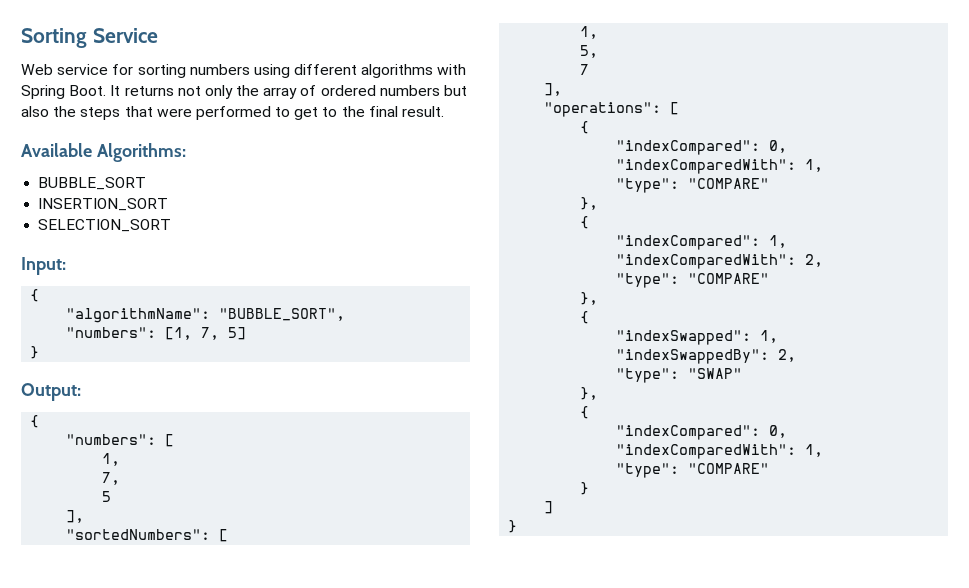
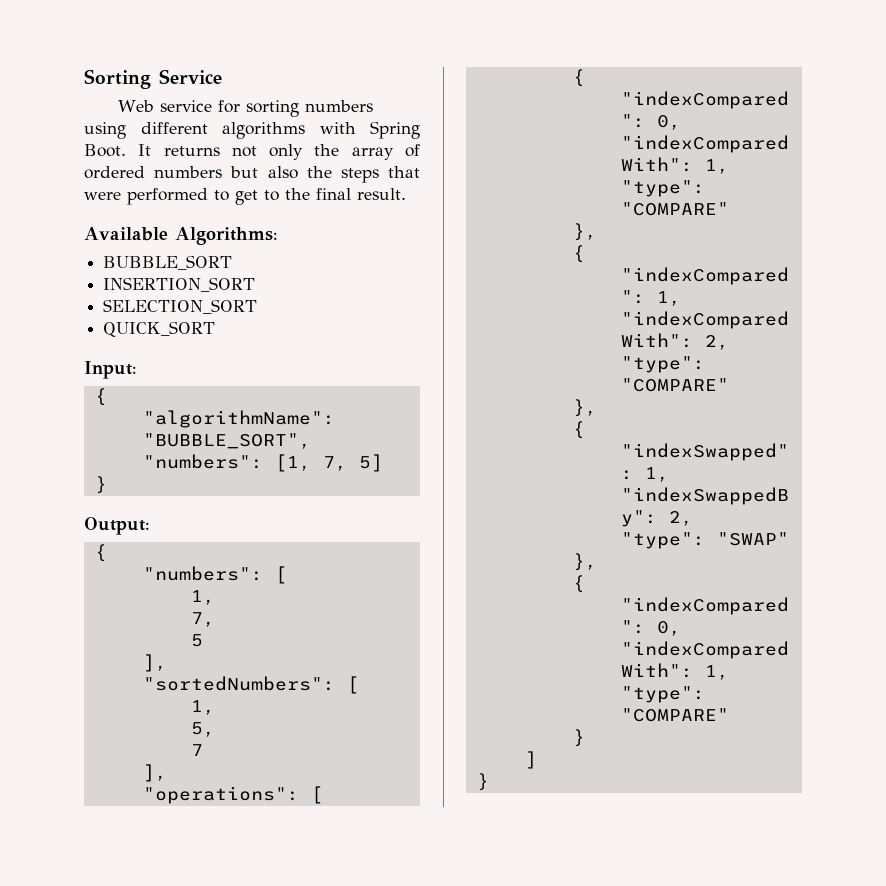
(172, 225) none -> [103,321,216,337] // QUICK_SORT

